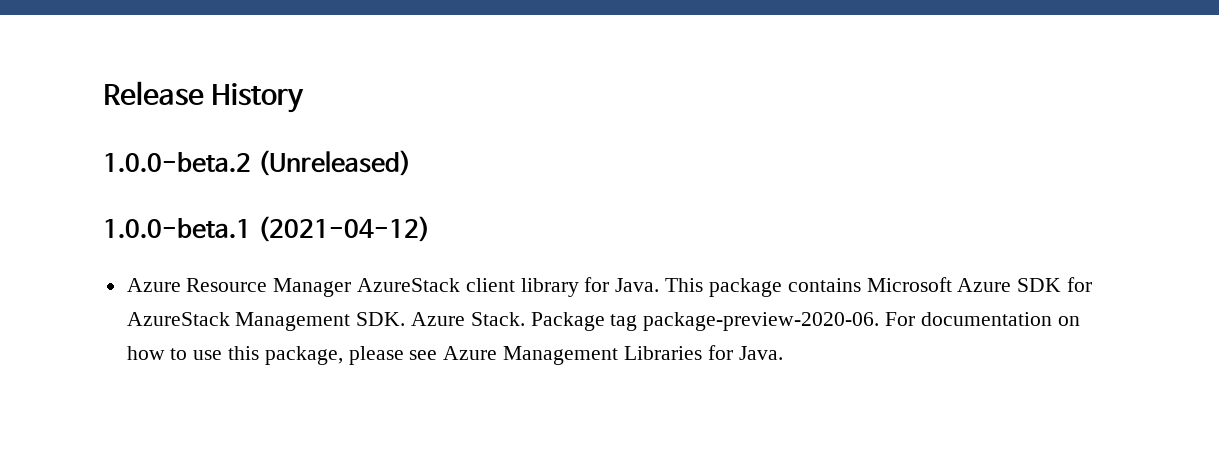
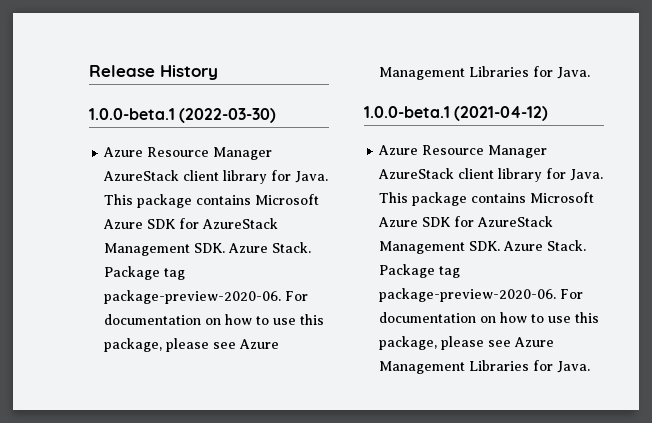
[103,150,411,176] 1.0.0-beta.2 (Unreleased) -> [89,108,277,123] [103,147,273,160] [103,170,329,184] [104,194,320,208] [103,218,279,229] [104,242,312,256] [104,266,186,280] [104,290,309,304] [104,314,325,325] [104,338,280,352] [379,66,591,80] 1.0.0-beta.1 (2022-03-30) // Azure Resource Manager AzureStack client library for Java. This package contains Microsoft Azure SDK for AzureStack Management SDK. Azure Stack. Package tag package-preview-2020-06. For documentation on how to use this package, please see Azure Management Libraries for Java.

